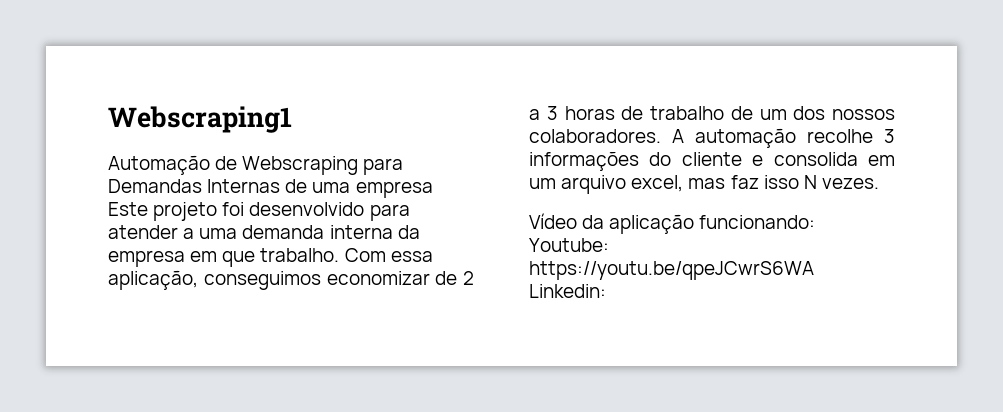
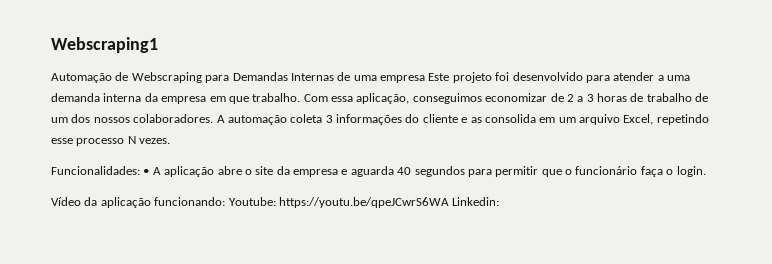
[807,129,873,143] recolhe -> [290,114,323,123] coleta
(764, 160) none -> [470,117,482,123] as
[631,175,879,192] excel, mas faz isso N vezes. -> [623,114,709,125] [51,136,171,146] [51,166,706,177] Excel, repetindo esse processo N vezes. // Funcionalidades: • A aplicação abre o site da empresa e aguarda 40 segundos para permitir que o funcionário faça o login.

